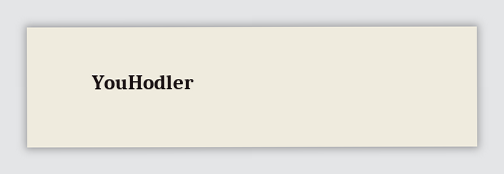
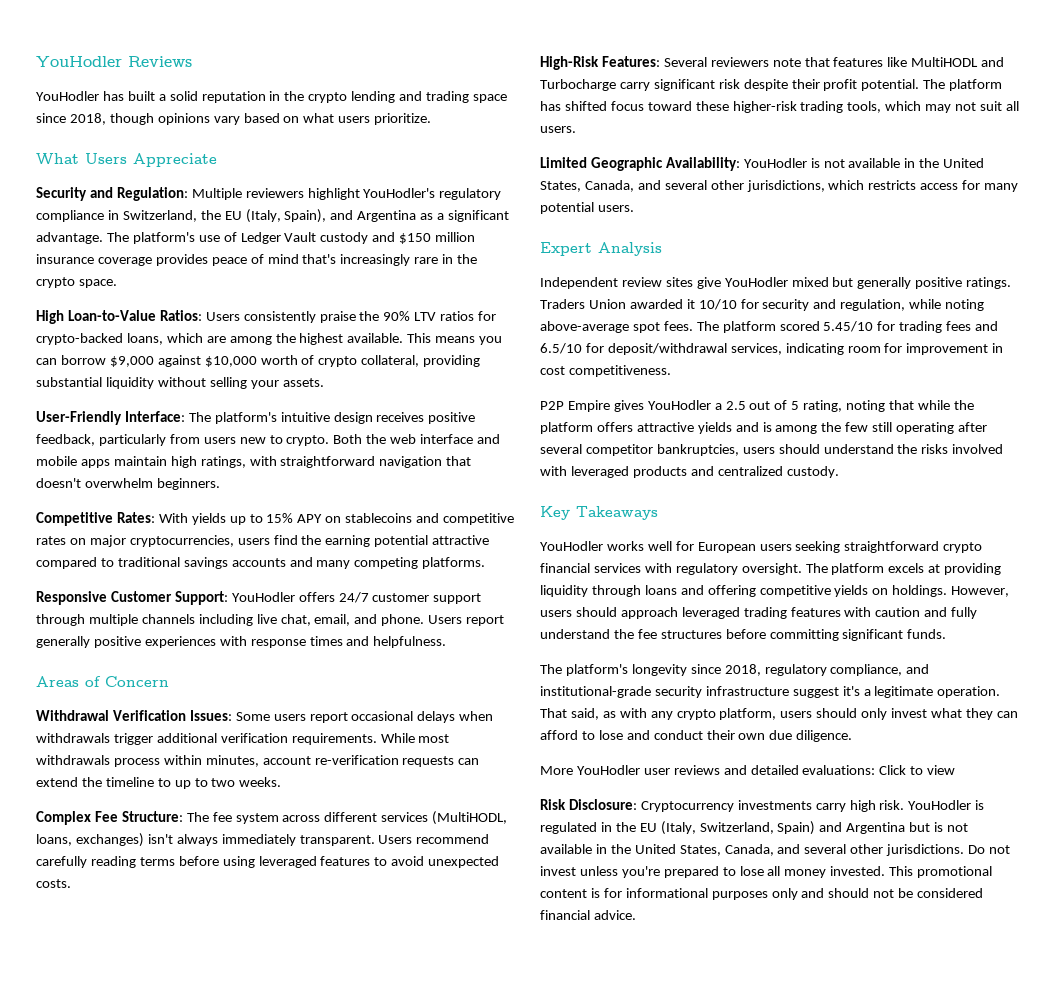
[90,74,195,90] YouHodler -> [36,56,192,67] [36,91,507,103] [36,113,432,125] [36,153,217,167] [36,187,502,201] [36,209,510,223] [36,232,476,244] [36,254,478,266] [36,277,117,288] [36,310,497,324] [36,333,503,345] [36,355,481,367] [36,377,324,389] [36,411,476,425] [36,434,501,446] [36,456,472,468] [36,478,220,490] [36,512,515,526] [36,535,490,547] [36,557,486,569] [36,591,482,605] [36,614,505,626] [36,636,447,648] [36,676,169,687] [36,710,494,723] [36,733,450,745] [36,755,480,767] [36,777,282,789] [36,811,508,825] [36,833,490,847] [36,856,500,868] [36,879,71,888] [540,56,1005,70] [540,79,1003,91] [540,101,1019,113] [540,126,576,133] [540,157,985,171] [540,180,1019,192] [540,202,634,214] [540,242,662,256] [540,277,1012,289] [540,299,985,311] [540,321,999,333] [540,343,1004,355] [540,365,671,377] [540,400,974,412] [540,422,988,434] [540,444,1004,456] [540,466,839,478] [540,506,658,520] [540,541,983,553] [540,563,1002,575] [540,585,1010,597] [540,607,978,619] [540,629,947,641] [540,664,930,676] [540,686,1001,698] [540,708,1018,720] [540,730,853,742] [540,765,956,775] [540,799,985,812] [540,821,969,835] [540,844,1011,856] [540,866,993,878] [540,888,984,900] [540,910,636,920] YouHodler Reviews // YouHodler has built a solid reputation in the crypto lending and trading space since 2018, though opinions vary based on what users prioritize. // What Users Appreciate // Security and Regulation: Multiple reviewers highlight YouHodler's regulatory compliance in Switzerland, the EU (Italy, Spain), and Argentina as a significant advantage. The platform's use of Ledger Vault custody and $150 million insurance coverage provides peace of mind that's increasingly rare in the crypto space. // High Loan-to-Value Ratios: Users consistently praise the 90% LTV ratios for crypto-backed loans, which are among the highest available. This means you can borrow $9,000 against $10,000 worth of crypto collateral, providing substantial liquidity without selling your assets. // User-Friendly Interface: The platform's intuitive design receives positive feedback, particularly from users new to crypto. Both the web interface and mobile apps maintain high ratings, with straightforward navigation that doesn't overwhelm beginners. // Competitive Rates: With yields up to 15% APY on stablecoins and competitive rates on major cryptocurrencies, users find the earning potential attractive compared to traditional savings accounts and many competing platforms. // Responsive Customer Support: YouHodler offers 24/7 customer support through multiple channels including live chat, email, and phone. Users report generally positive experiences with response times and helpfulness. // Areas of Concern // Withdrawal Verification Issues: Some users report occasional delays when withdrawals trigger additional verification requirements. While most withdrawals process within minutes, account re-verification requests can extend the timeline to up to two weeks. // Complex Fee Structure: The fee system across different services (MultiHODL, loans, exchanges) isn't always immediately transparent. Users recommend carefully reading terms before using leveraged features to avoid unexpected costs. // High-Risk Features: Several reviewers note that features like MultiHODL and Turbocharge carry significant risk despite their profit potential. The platform has shifted focus toward these higher-risk trading tools, which may not suit all users. // Limited Geographic Availability: YouHodler is not available in the United States, Canada, and several other jurisdictions, which restricts access for many potential users. // Expert Analysis // Independent review sites give YouHodler mixed but generally positive ratings. Traders Union awarded it 10/10 for security and regulation, while noting above-average spot fees. The platform scored 5.45/10 for trading fees and 6.5/10 for deposit/withdrawal services, indicating room for improvement in cost competitiveness. // P2P Empire gives YouHodler a 2.5 out of 5 rating, noting that while the platform offers attractive yields and is among the few still operating after several competitor bankruptcies, users should understand the risks involved with leveraged products and centralized custody. // Key Takeaways // YouHodler works well for European users seeking straightforward crypto financial services with regulatory oversight. The platform excels at providing liquidity through loans and offering competitive yields on holdings. However, users should approach leveraged trading features with caution and fully understand the fee structures before committing significant funds. // The platform's longevity since 2018, regulatory compliance, and institutional-grade security infrastructure suggest it's a legitimate operation. That said, as with any crypto platform, users should only invest what they can afford to lose and conduct their own due diligence. // More YouHodler user reviews and detailed evaluations: Click to view // Risk Disclosure: Cryptocurrency investments carry high risk. YouHodler is regulated in the EU (Italy, Switzerland, Spain) and Argentina but is not available in the United States, Canada, and several other jurisdictions. Do not invest unless you're prepared to lose all money invested. This promotional content is for informational purposes only and should not be considered financial advice.

